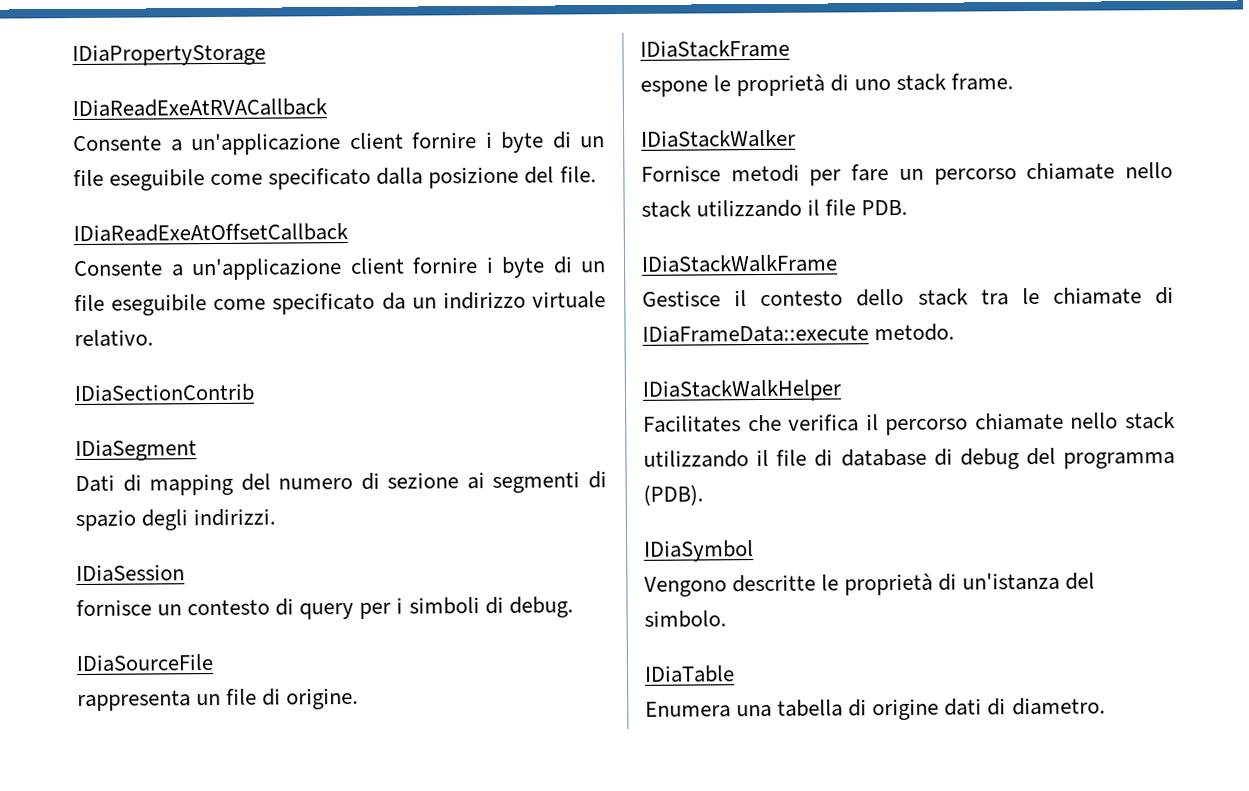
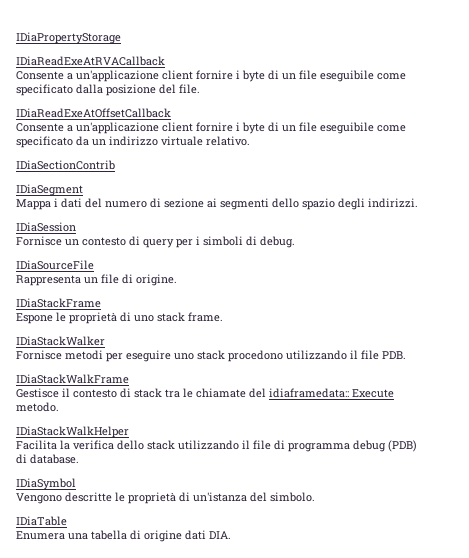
[75,473,235,496] Dati di mapping -> [16,198,82,210] Mappa i dati
[587,471,607,489] di -> [272,198,299,208] dello
[76,599,152,617] fornisce -> [16,236,62,246] Fornisce
[77,690,191,712] rappresenta -> [16,275,81,286] Rappresenta
[640,80,708,97] espone -> [16,313,53,324] Espone
[851,161,1173,185] [641,200,691,218] fare un percorso chiamate nello stack -> [126,350,283,362] eseguire uno stack procedono
[856,288,905,307] dello -> [120,388,131,398] di
[1155,286,1174,305] [642,324,869,343] di IDiaFrameData::execute -> [249,388,394,398] del idiaframedata:: Execute
[643,412,1119,436] Facilitates che verifica il percorso chiamate nello -> [16,440,144,450] Facilita la verifica dello
[840,447,1175,470] [643,484,704,506] database di debug del programma (PDB). -> [288,440,417,452] [16,454,79,464] programma debug (PDB) di database.
[987,697,1106,716] di diametro. -> [209,531,231,539] DIA.

